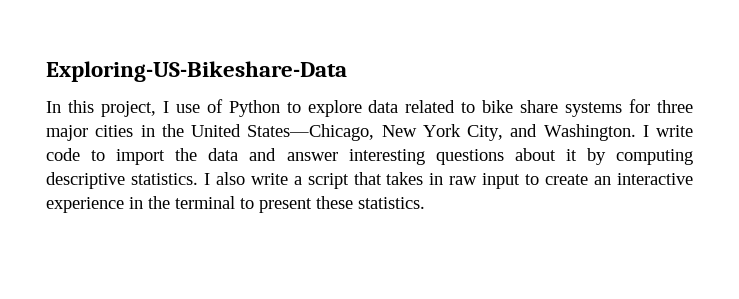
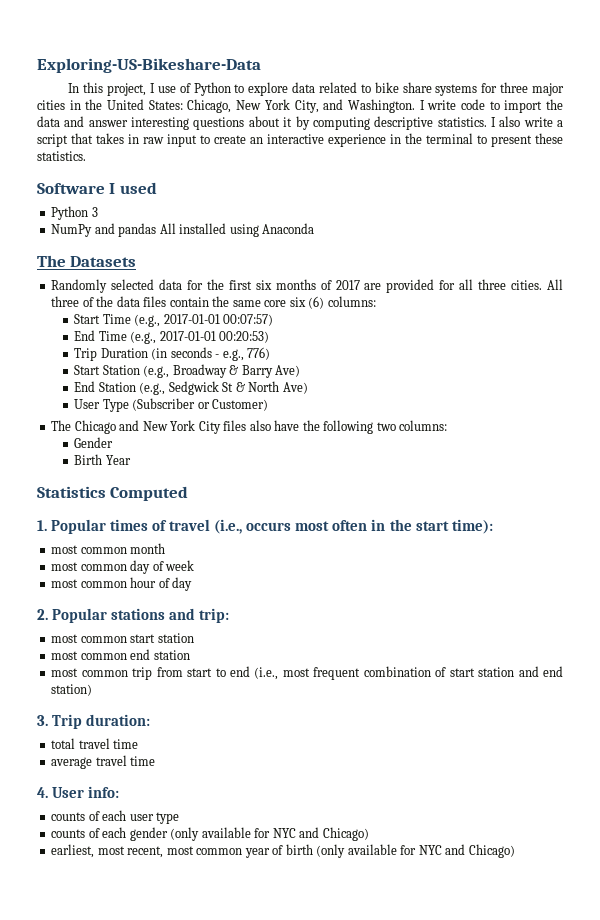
[247,124,375,141] States—Chicago, -> [148,99,232,113] States: Chicago,
(425, 203) none -> [37,182,157,194] [51,206,98,220] [51,223,315,237] [37,255,137,267] [51,279,563,293] [51,296,376,309] [74,314,274,327] [74,330,270,344] [74,347,271,361] [74,364,301,378] [74,381,308,395] [74,398,269,412] [51,420,448,434] [74,437,114,448] [74,454,131,465] [37,486,189,501] [37,519,493,534] [51,543,166,554] [51,560,195,574] [51,577,193,591] [37,608,230,623] [51,633,194,643] [51,649,190,660] [51,666,563,680] [51,684,93,696] [37,714,151,729] [51,738,139,749] [51,755,156,769] [37,786,120,798] [51,810,180,824] [51,827,369,841] [51,844,515,858] // Software I used // Python 3 // NumPy and pandas All installed using Anaconda // The Datasets // Randomly selected data for the first six months of 2017 are provided for all three cities. All three of the data files contain the same core six (6) columns: // Start Time (e.g., 2017-01-01 00:07:57) // End Time (e.g., 2017-01-01 00:20:53) // Trip Duration (in seconds - e.g., 776) // Start Station (e.g., Broadway & Barry Ave) // End Station (e.g., Sedgwick St & North Ave) // User Type (Subscriber or Customer) // The Chicago and New York City files also have the following two columns: // Gender // Birth Year // Statistics Computed // 1. Popular times of travel (i.e., occurs most often in the start time): // most common month // most common day of week // most common hour of day // 2. Popular stations and trip: // most common start station // most common end station // most common trip from start to end (i.e., most frequent combination of start station and end station) // 3. Trip duration: // total travel time // average travel time // 4. User info: // counts of each user type // counts of each gender (only available for NYC and Chicago) // earliest, most recent, most common year of birth (only available for NYC and Chicago)

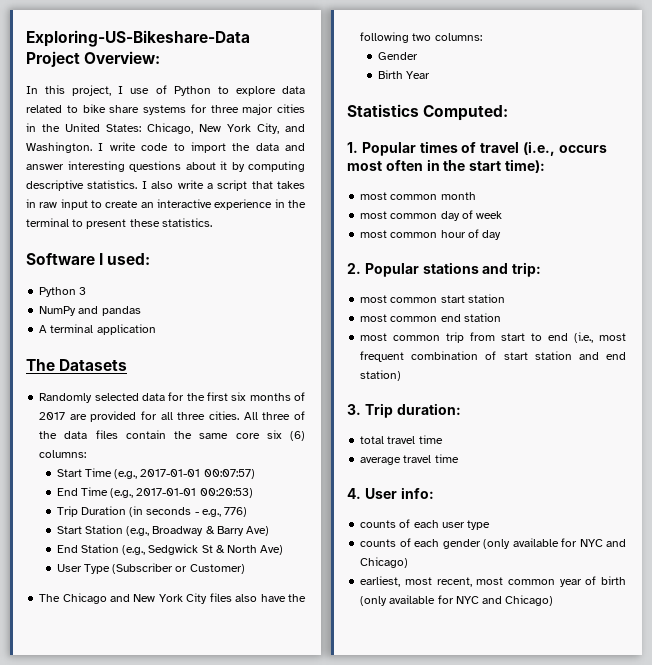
(261, 65) none -> [26,51,161,67] Project Overview:
[119,182,157,194] used -> [107,253,151,265] used:
[159,223,315,237] All installed using Anaconda -> [39,324,156,335] // A terminal application
[110,486,189,501] Computed -> [423,105,509,121] Computed:

